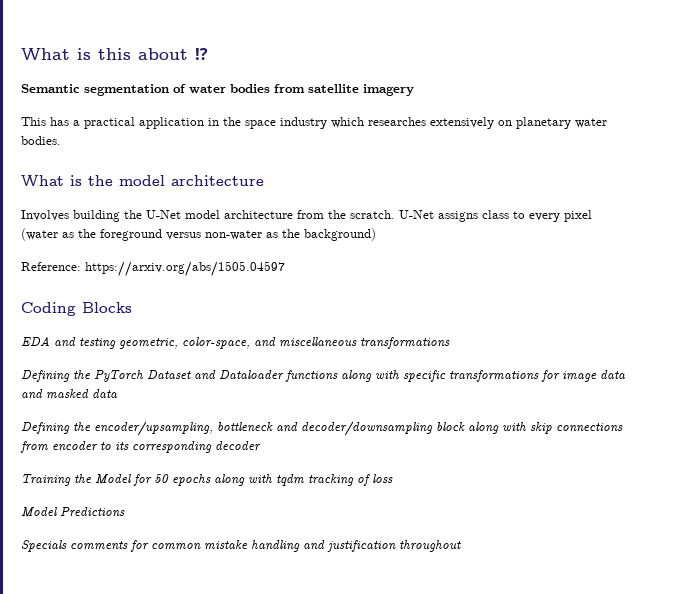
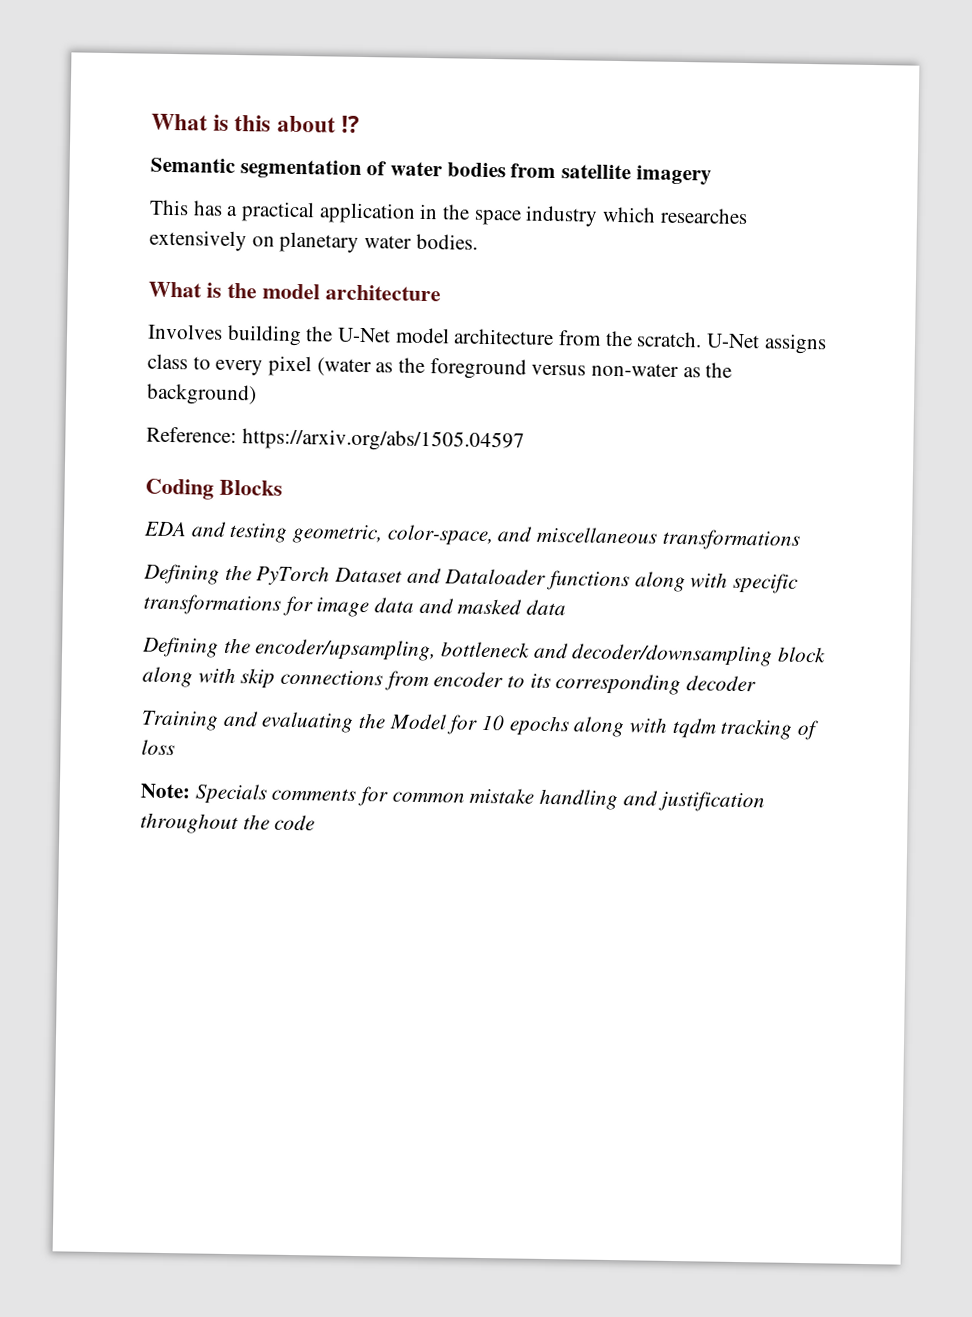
(71, 480) none -> [222,710,355,733] and evaluating
[154,474,169,483] 50 -> [481,714,506,731] 10
[21,507,125,518] Model Predictions // -> [140,783,190,799] Note:
(461, 546) none -> [242,814,316,831] the code

